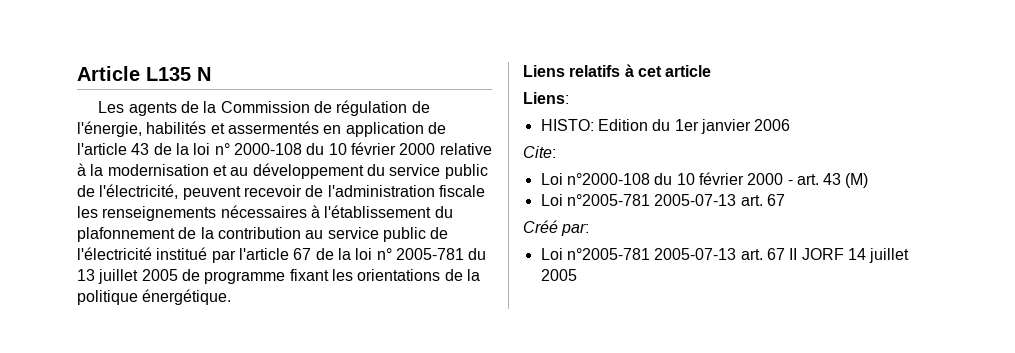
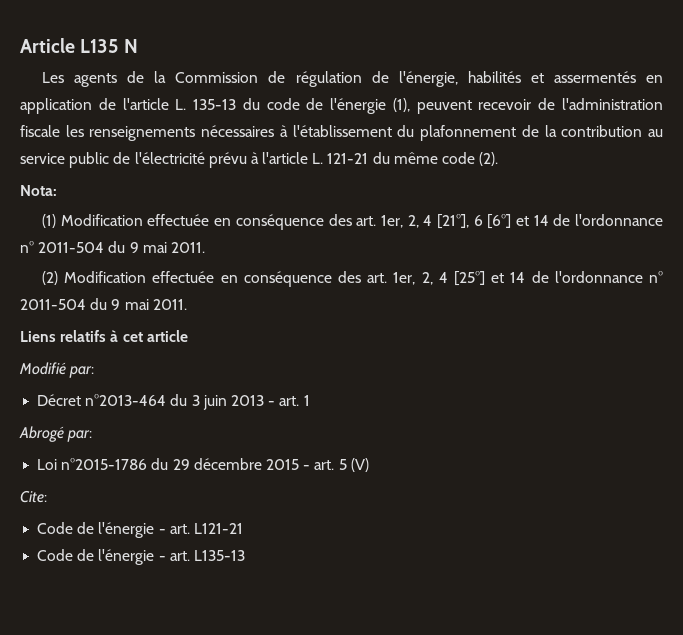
[131,142,492,155] [77,163,488,179] [77,184,179,199] 43 de la loi n° 2000-108 du 10 février 2000 relative à la modernisation et au développement du service public de l'électricité, -> [175,98,410,114] L. 135-13 du code de l'énergie (1),
[156,247,487,263] [77,269,480,284] [77,289,232,305] institué par l'article 67 de la loi n° 2005-781 du 13 juillet 2005 de programme fixant les orientations de la politique énergétique. -> [208,152,499,168] [20,185,57,196] [42,214,664,230] [20,241,205,253] [42,271,664,287] [20,298,187,310] prévu à l'article L. 121-21 du même code (2). // Nota: // (1) Modification effectuée en conséquence des art. 1er, 2, 4 [21°], 6 [6°] et 14 de l'ordonnance n° 2011-504 du 9 mai 2011. // (2) Modification effectuée en conséquence des art. 1er, 2, 4 [25°] et 14 de l'ordonnance n° 2011-504 du 9 mai 2011.
[523,92,569,104] [540,119,791,134] [523,146,556,158] [540,172,869,188] [540,194,785,206] [523,220,590,236] [540,248,910,263] [540,269,577,281] Liens: // HISTO: Edition du 1er janvier 2006 // Cite: // Loi n°2000-108 du 10 février 2000 - art. 43 (M) // Loi n°2005-781 2005-07-13 art. 67 // Créé par: // Loi n°2005-781 2005-07-13 art. 67 II JORF 14 juillet 2005 -> [19,362,95,378] [37,394,310,410] [19,426,93,442] [37,458,369,472] [20,490,47,503] [37,522,243,538] [37,549,245,565] Modifié par: // Décret n°2013-464 du 3 juin 2013 - art. 1 // Abrogé par: // Loi n°2015-1786 du 29 décembre 2015 - art. 5 (V) // Cite: // Code de l'énergie - art. L121-21 // Code de l'énergie - art. L135-13

